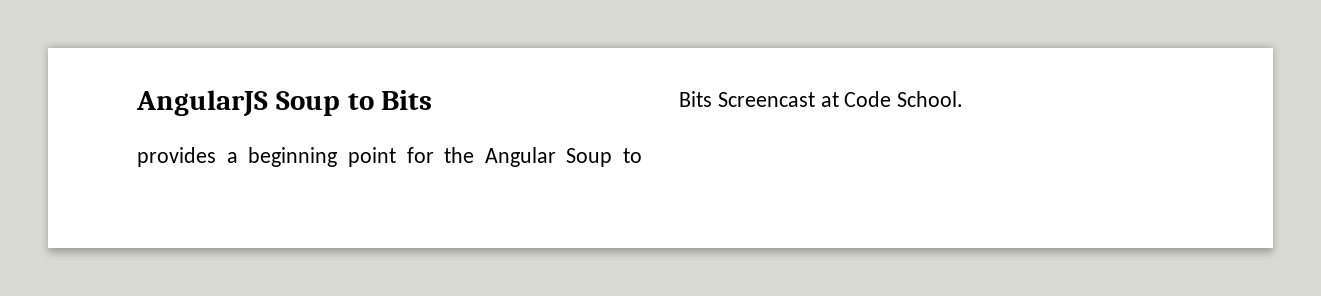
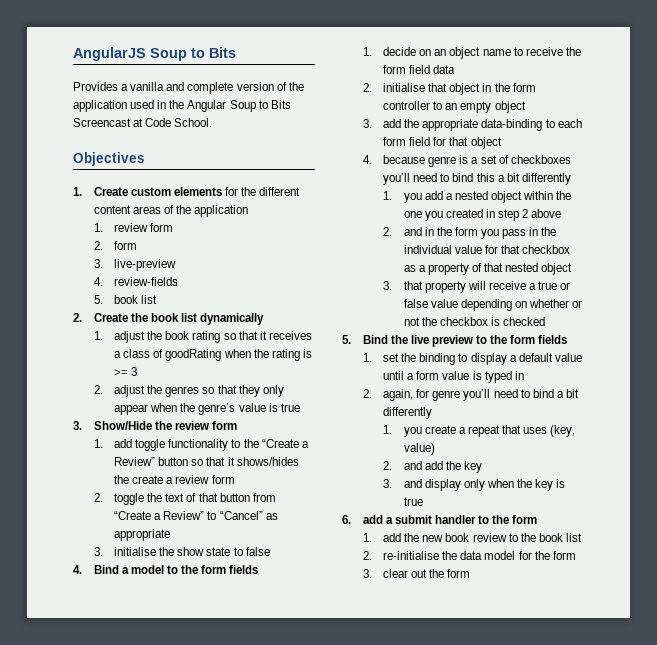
[137,147,434,167] provides a beginning point for -> [73,82,304,94] [73,100,167,112] Provides a vanilla and complete version of the application used in
(964, 99) none -> [73,152,145,166] [73,187,301,196] [93,205,248,217] [93,223,174,232] [93,241,138,250] [93,259,177,271] [93,277,179,286] [93,295,158,304] [73,313,264,325] [93,331,312,343] [114,349,312,361] [114,367,138,376] [93,385,284,397] [114,403,300,415] [73,421,237,430] [93,439,309,451] [114,457,299,466] [114,475,235,484] [93,493,276,505] [114,511,278,520] [114,529,171,541] [93,547,270,556] [73,565,259,574] [362,47,581,59] [383,65,456,74] [362,83,536,95] [383,101,526,113] [362,119,582,131] [383,137,502,149] [362,155,571,167] [383,173,571,185] [383,191,572,203] [403,209,562,221] [383,227,557,239] [403,245,571,254] [403,263,573,275] [383,281,571,293] [403,299,583,311] [403,317,546,326] [342,335,568,347] [362,353,582,365] [383,371,524,383] [362,389,579,401] [383,407,433,419] [383,425,576,437] [403,443,435,455] [383,461,482,473] [383,479,566,491] [403,497,423,506] [342,515,538,524] [362,533,582,542] [362,551,576,560] [362,569,471,578] // Objectives // 1. Create custom elements for the different content areas of the application // 1. review form // 2. form // 3. live-preview // 4. review-fields // 5. book list // 2. Create the book list dynamically // 1. adjust the book rating so that it receives a class of goodRating when the rating is >= 3 // 2. adjust the genres so that they only appear when the genre’s value is true // 3. Show/Hide the review form // 1. add toggle functionality to the “Create a Review” button so that it shows/hides the create a review form // 2. toggle the text of that button from “Create a Review” to “Cancel” as appropriate // 3. initialise the show state to false // 4. Bind a model to the form fields // 1. decide on an object name to receive the form field data // 2. initialise that object in the form controller to an empty object // 3. add the appropriate data-binding to each form field for that object // 4. because genre is a set of checkboxes you’ll need to bind this a bit differently // 1. you add a nested object within the one you created in step 2 above // 2. and in the form you pass in the individual value for that checkbox as a property of that nested object // 3. that property will receive a true or false value depending on whether or not the checkbox is checked // 5. Bind the live preview to the form fields // 1. set the binding to display a default value until a form value is typed in // 2. again, for genre you’ll need to bind a bit differently // 1. you create a repeat that uses (key, value) // 2. and add the key // 3. and display only when the key is true // 6. add a submit handler to the form // 1. add the new book review to the book list // 2. re-initialise the data model for the form // 3. clear out the form

